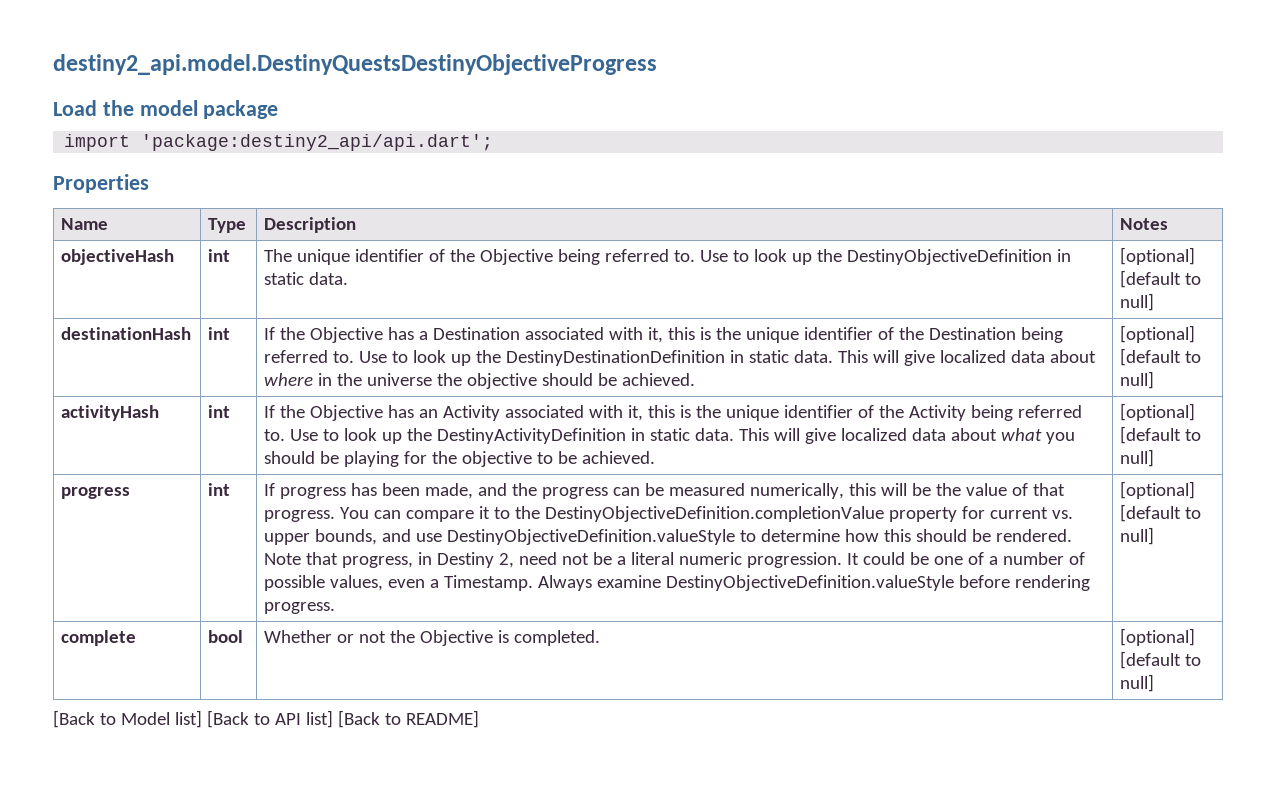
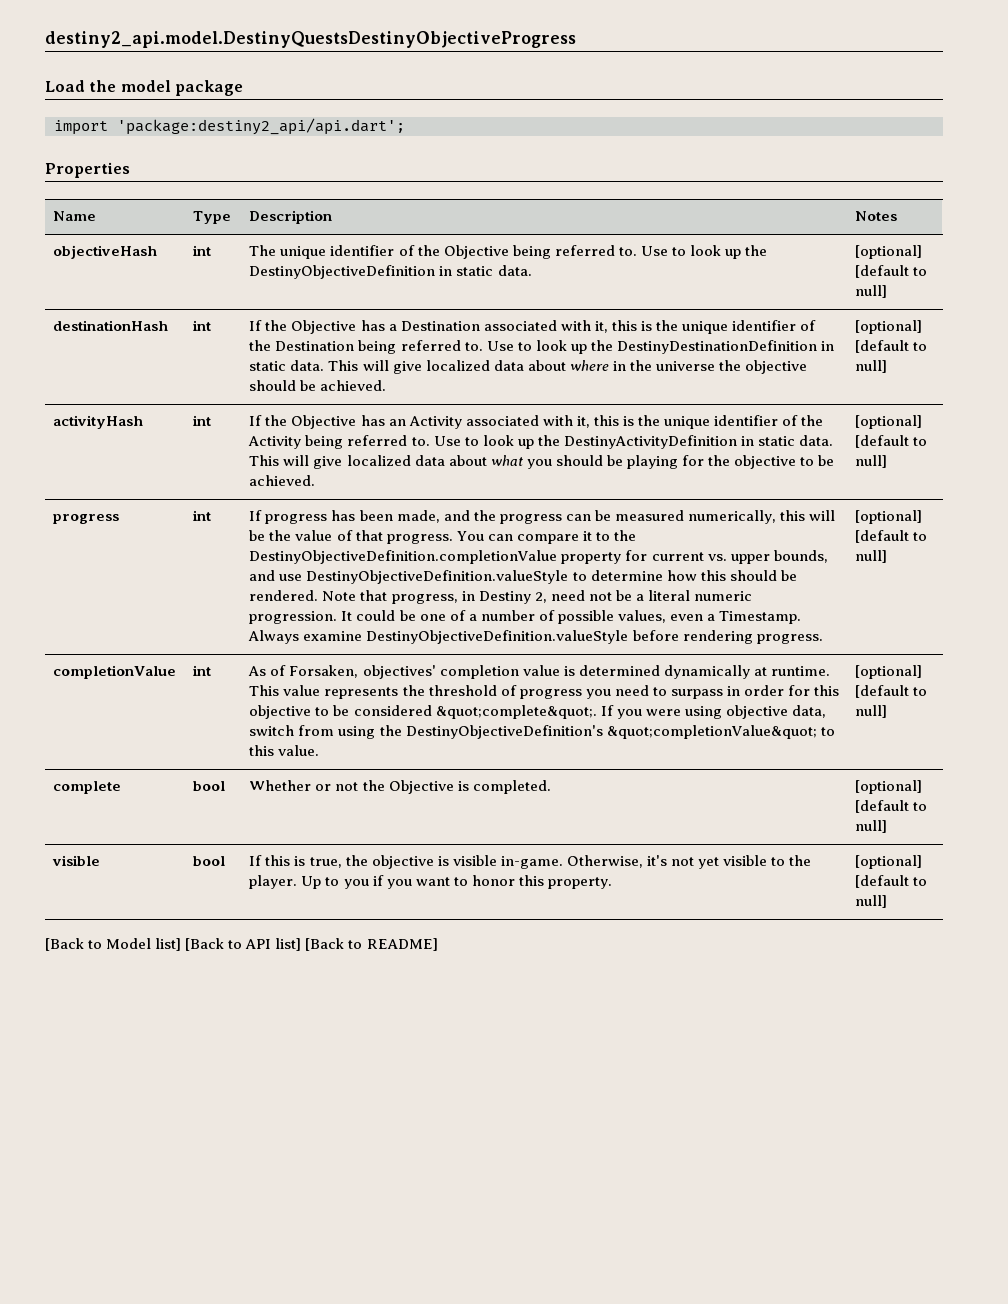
(1155, 536) none -> [53,665,177,679] [193,665,212,676] [248,665,830,679] [249,685,840,699] [249,705,826,719] [249,725,835,739] [249,745,320,756] [855,665,923,679] [855,685,928,698] [855,705,888,718] // completionValue | int | As of Forsaken, objectives' completion value is determined dynamically at runtime. This value represents the threshold of progress you need to surpass in order for this objective to be considered &quot;complete&quot;. If you were using objective data, switch from using the DestinyObjectiveDefinition's &quot;completionValue&quot; to this value. | [optional] [default to null]
(1155, 683) none -> [52,855,101,866] [193,856,226,866] [249,855,812,869] [249,875,612,889] [855,855,923,869] [855,875,928,888] [855,895,888,908] // visible | bool | If this is true, the objective is visible in-game. Otherwise, it's not yet visible to the player. Up to you if you want to honor this property. | [optional] [default to null]

